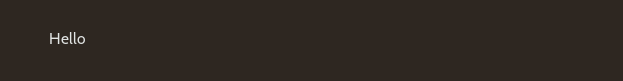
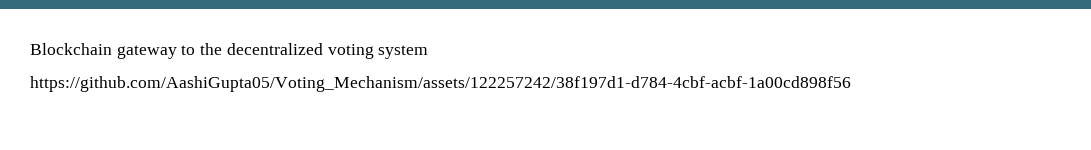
[49,32,86,44] Hello -> [30,43,429,59] [30,76,851,92] Blockchain gateway to the decentralized voting system // https://github.com/AashiGupta05/Voting_Mechanism/assets/122257242/38f197d1-d784-4cbf-acbf-1a00cd898f56

